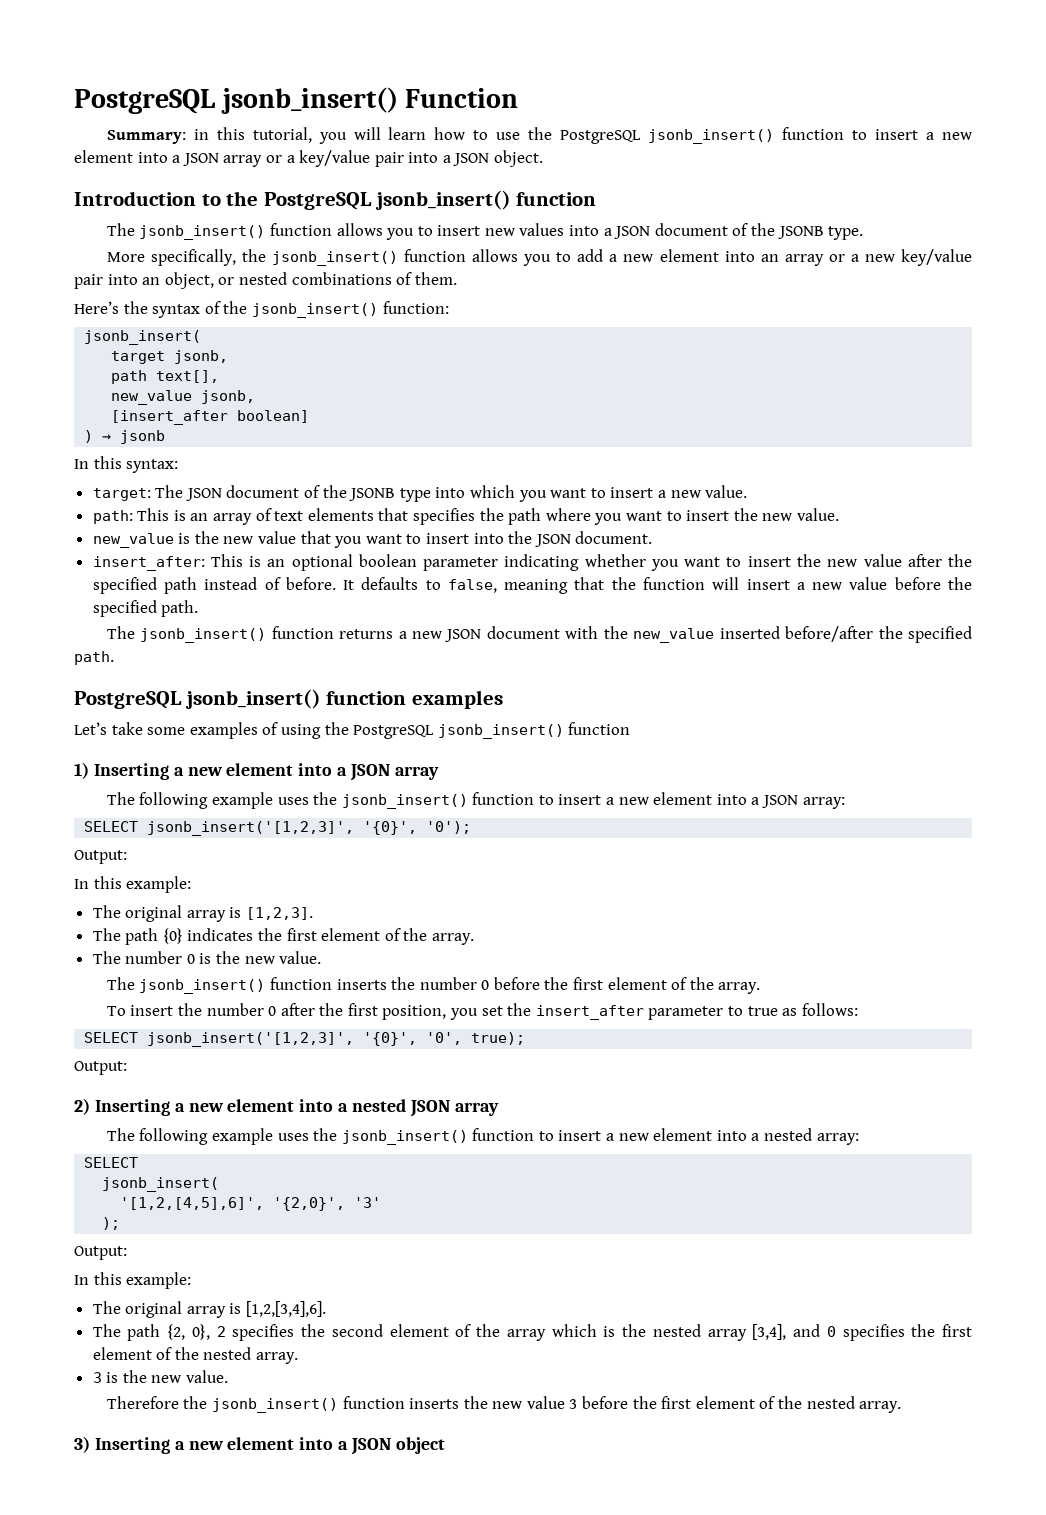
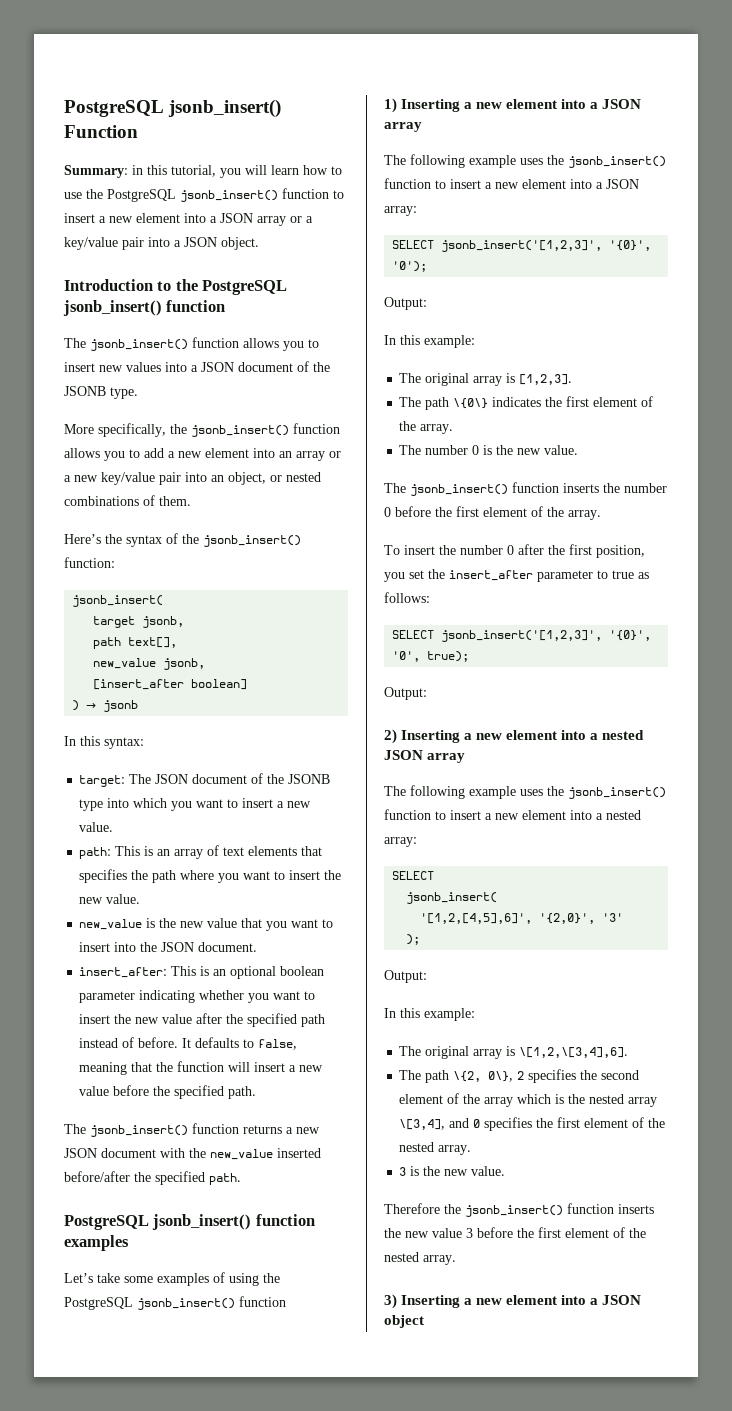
[162,928,183,944] {0} -> [453,398,489,409] \{0\}
[246,1301,327,1317] [92,1324,210,1341] [1,2,[3,4],6]. // The path {2, 0}, -> [519,1047,629,1058] [399,1070,514,1083] \[1,2,\[3,4],6]. // The path \{2, 0\},
[752,1324,787,1340] [3,4], -> [399,1119,446,1130] \[3,4],

